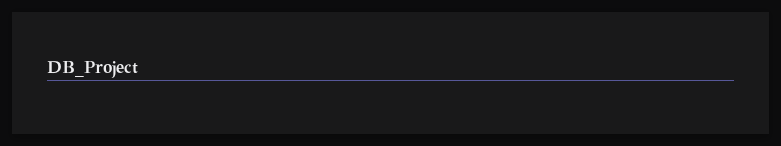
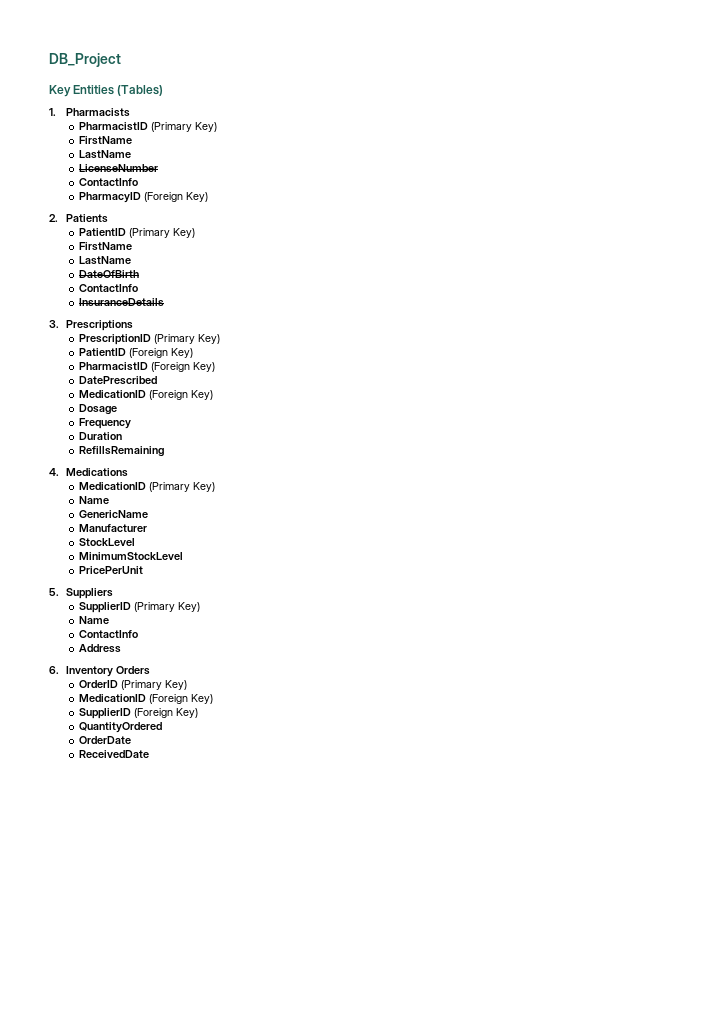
(138, 69) none -> [49,85,164,97] [49,108,131,117] [78,122,217,132] [78,136,132,145] [78,150,131,159] [78,164,158,173] [78,178,138,186] [78,192,208,203] [49,214,109,223] [78,228,195,238] [78,242,132,251] [78,256,131,265] [78,270,139,278] [78,284,138,292] [78,298,164,307] [49,320,134,331] [78,334,220,345] [78,348,193,358] [78,362,215,372] [78,376,157,385] [78,390,213,400] [78,404,117,415] [78,418,131,429] [78,432,122,440] [78,446,164,457] [49,468,129,477] [78,482,215,492] [78,496,109,504] [78,510,148,518] [78,524,147,532] [78,538,135,546] [78,552,183,560] [78,566,143,574] [49,588,114,599] [78,602,200,613] [78,616,109,624] [78,630,138,638] [78,644,121,653] [49,666,151,677] [78,680,187,690] [78,694,213,704] [78,708,198,719] [78,722,162,733] [78,736,131,744] [78,750,149,758] // Key Entities (Tables) // 1. Pharmacists // PharmacistID (Primary Key) // FirstName // LastName // LicenseNumber // ContactInfo // PharmacyID (Foreign Key) // 2. Patients // PatientID (Primary Key) // FirstName // LastName // DateOfBirth // ContactInfo // InsuranceDetails // 3. Prescriptions // PrescriptionID (Primary Key) // PatientID (Foreign Key) // PharmacistID (Foreign Key) // DatePrescribed // MedicationID (Foreign Key) // Dosage // Frequency // Duration // RefillsRemaining // 4. Medications // MedicationID (Primary Key) // Name // GenericName // Manufacturer // StockLevel // MinimumStockLevel // PricePerUnit // 5. Suppliers // SupplierID (Primary Key) // Name // ContactInfo // Address // 6. Inventory Orders // OrderID (Primary Key) // MedicationID (Foreign Key) // SupplierID (Foreign Key) // QuantityOrdered // OrderDate // ReceivedDate

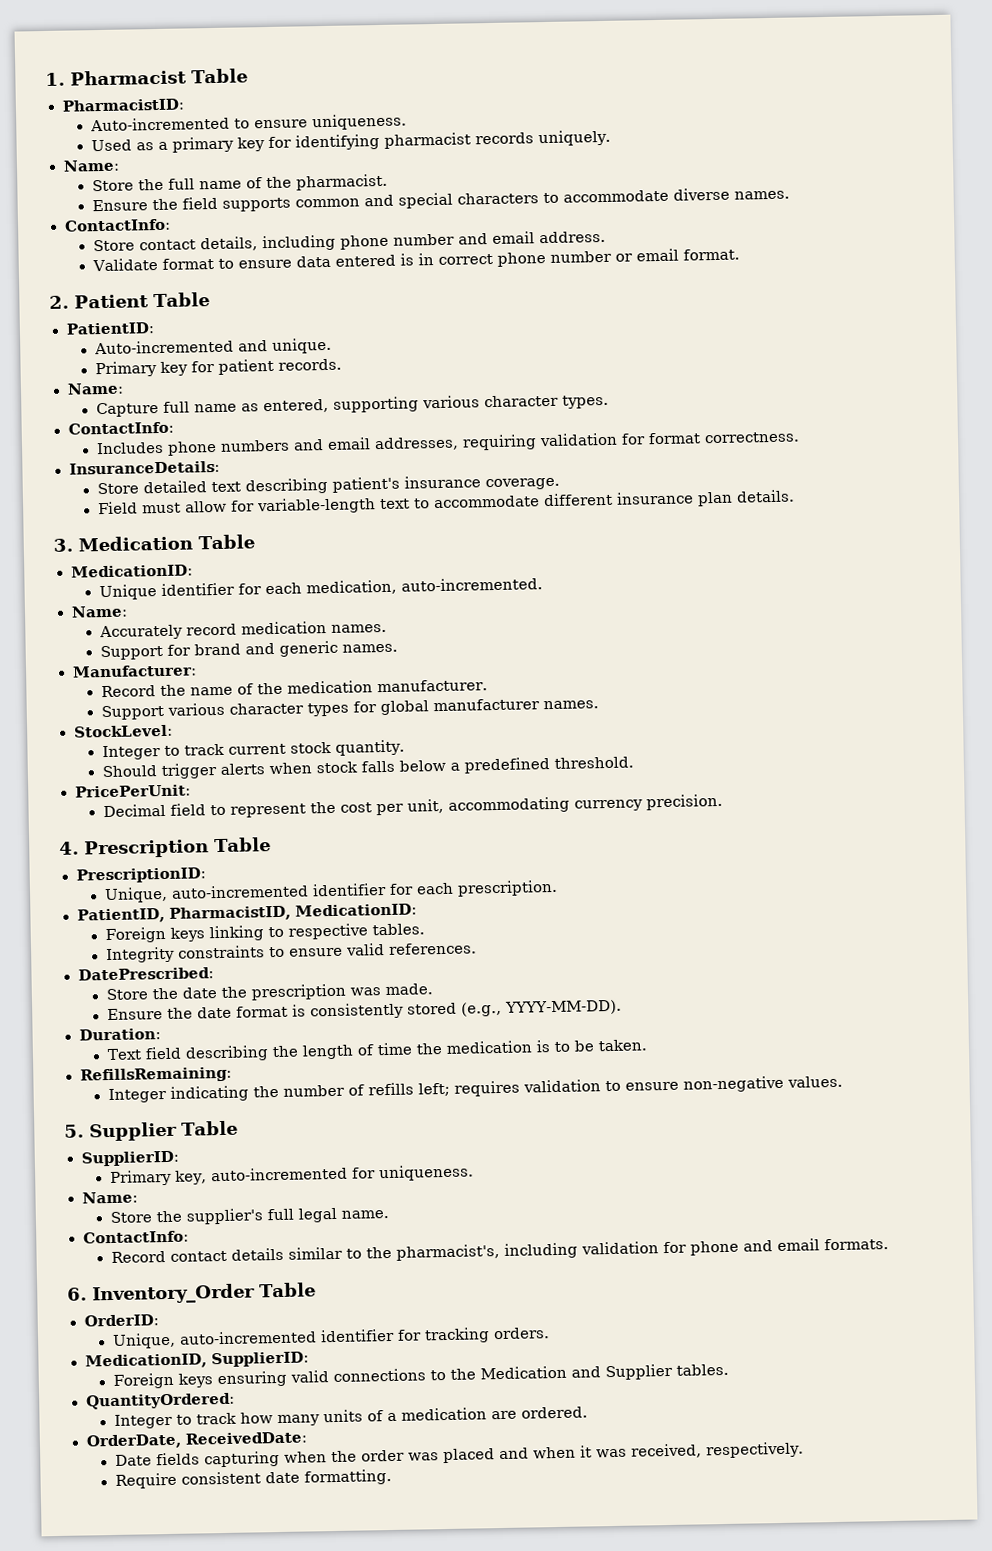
[49,53,121,67] [49,85,164,97] [49,108,131,117] [78,122,217,132] [78,136,132,145] [78,150,131,159] [78,164,158,173] [78,178,138,186] [78,192,208,203] [49,214,109,223] [78,228,195,238] [78,242,132,251] [78,256,131,265] [78,270,139,278] [78,284,138,292] [78,298,164,307] [49,320,134,331] [78,334,220,345] [78,348,193,358] [78,362,215,372] [78,376,157,385] [78,390,213,400] [78,404,117,415] [78,418,131,429] [78,432,122,440] [78,446,164,457] [49,468,129,477] [78,482,215,492] [78,496,109,504] [78,510,148,518] [78,524,147,532] [78,538,135,546] [78,552,183,560] [78,566,143,574] [49,588,114,599] [78,602,200,613] [78,616,109,624] [78,630,138,638] [78,644,121,653] [49,666,151,677] [78,680,187,690] [78,694,213,704] [78,708,198,719] [78,722,162,733] [78,736,131,744] [78,750,149,758] DB_Project // Key Entities (Tables) // 1. Pharmacists // PharmacistID (Primary Key) // FirstName // LastName // LicenseNumber // ContactInfo // PharmacyID (Foreign Key) // 2. Patients // PatientID (Primary Key) // FirstName // LastName // DateOfBirth // ContactInfo // InsuranceDetails // 3. Prescriptions // PrescriptionID (Primary Key) // PatientID (Foreign Key) // PharmacistID (Foreign Key) // DatePrescribed // MedicationID (Foreign Key) // Dosage // Frequency // Duration // RefillsRemaining // 4. Medications // MedicationID (Primary Key) // Name // GenericName // Manufacturer // StockLevel // MinimumStockLevel // PricePerUnit // 5. Suppliers // SupplierID (Primary Key) // Name // ContactInfo // Address // 6. Inventory Orders // OrderID (Primary Key) // MedicationID (Foreign Key) // SupplierID (Foreign Key) // QuantityOrdered // OrderDate // ReceivedDate -> [45,68,248,86] [61,98,184,112] [89,113,407,132] [90,129,611,153] [62,159,120,172] [91,173,388,192] [91,187,790,212] [63,218,171,232] [92,230,606,252] [91,248,740,272] [49,292,210,309] [65,322,154,335] [93,337,332,355] [94,358,342,378] [66,382,124,395] [95,394,609,418] [67,421,174,435] [95,431,800,456] [68,460,220,475] [96,475,560,495] [97,489,795,515] [53,534,255,552] [70,564,193,578] [98,577,543,601] [70,605,128,618] [98,621,387,641] [99,640,398,661] [71,664,197,678] [100,679,488,698] [100,698,599,721] [73,724,173,738] [101,739,405,761] [101,756,634,780] [74,784,191,798] [102,793,723,818] [59,837,271,859] [75,867,206,884] [103,879,558,904] [76,903,417,924] [104,923,425,944] [105,942,477,964] [77,967,214,981] [105,983,433,1001] [106,999,622,1021] [78,1028,161,1041] [106,1039,647,1062] [79,1066,232,1084] [107,1075,843,1104] [64,1120,238,1142] [80,1150,179,1167] [109,1164,474,1187] [81,1191,138,1204] [109,1207,389,1225] [82,1230,189,1244] [110,1238,889,1264] [67,1282,316,1305] [83,1314,159,1327] [111,1327,550,1349] [84,1351,309,1370] [112,1363,729,1389] [85,1392,235,1410] [113,1406,588,1429] [85,1431,307,1450] [114,1441,804,1468] [114,1468,392,1489] 1. Pharmacist Table // PharmacistID: // Auto-incremented to ensure uniqueness. // Used as a primary key for identifying pharmacist records uniquely. // Name: // Store the full name of the pharmacist. // Ensure the field supports common and special characters to accommodate diverse names. // ContactInfo: // Store contact details, including phone number and email address. // Validate format to ensure data entered is in correct phone number or email format. // 2. Patient Table // PatientID: // Auto-incremented and unique. // Primary key for patient records. // Name: // Capture full name as entered, supporting various character types. // ContactInfo: // Includes phone numbers and email addresses, requiring validation for format correctness. // InsuranceDetails: // Store detailed text describing patient's insurance coverage. // Field must allow for variable-length text to accommodate different insurance plan details. // 3. Medication Table // MedicationID: // Unique identifier for each medication, auto-incremented. // Name: // Accurately record medication names. // Support for brand and generic names. // Manufacturer: // Record the name of the medication manufacturer. // Support various character types for global manufacturer names. // StockLevel: // Integer to track current stock quantity. // Should trigger alerts when stock falls below a predefined threshold. // PricePerUnit: // Decimal field to represent the cost per unit, accommodating currency precision. // 4. Prescription Table // PrescriptionID: // Unique, auto-incremented identifier for each prescription. // PatientID, PharmacistID, MedicationID: // Foreign keys linking to respective tables. // Integrity constraints to ensure valid references. // DatePrescribed: // Store the date the prescription was made. // Ensure the date format is consistently stored (e.g., YYYY-MM-DD). // Duration: // Text field describing the length of time the medication is to be taken. // RefillsRemaining: // Integer indicating the number of refills left; requires validation to ensure non-negative values. // 5. Supplier Table // SupplierID: // Primary key, auto-incremented for uniqueness. // Name: // Store the supplier's full legal name. // ContactInfo: // Record contact details similar to the pharmacist's, including validation for phone and email formats. // 6. Inventory_Order Table // OrderID: // Unique, auto-incremented identifier for tracking orders. // MedicationID, SupplierID: // Foreign keys ensuring valid connections to the Medication and Supplier tables. // QuantityOrdered: // Integer to track how many units of a medication are ordered. // OrderDate, ReceivedDate: // Date fields capturing when the order was placed and when it was received, respectively. // Require consistent date formatting.

